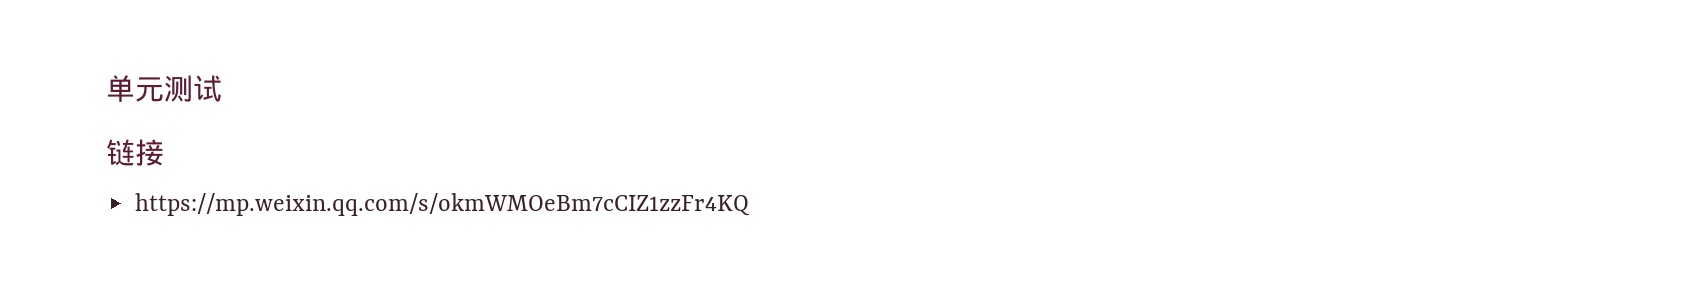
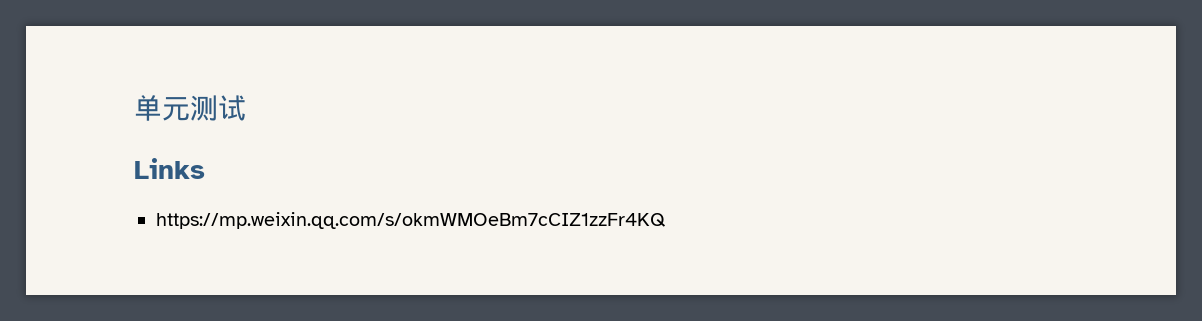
[106,139,164,166] 链接 -> [134,158,205,179] Links

